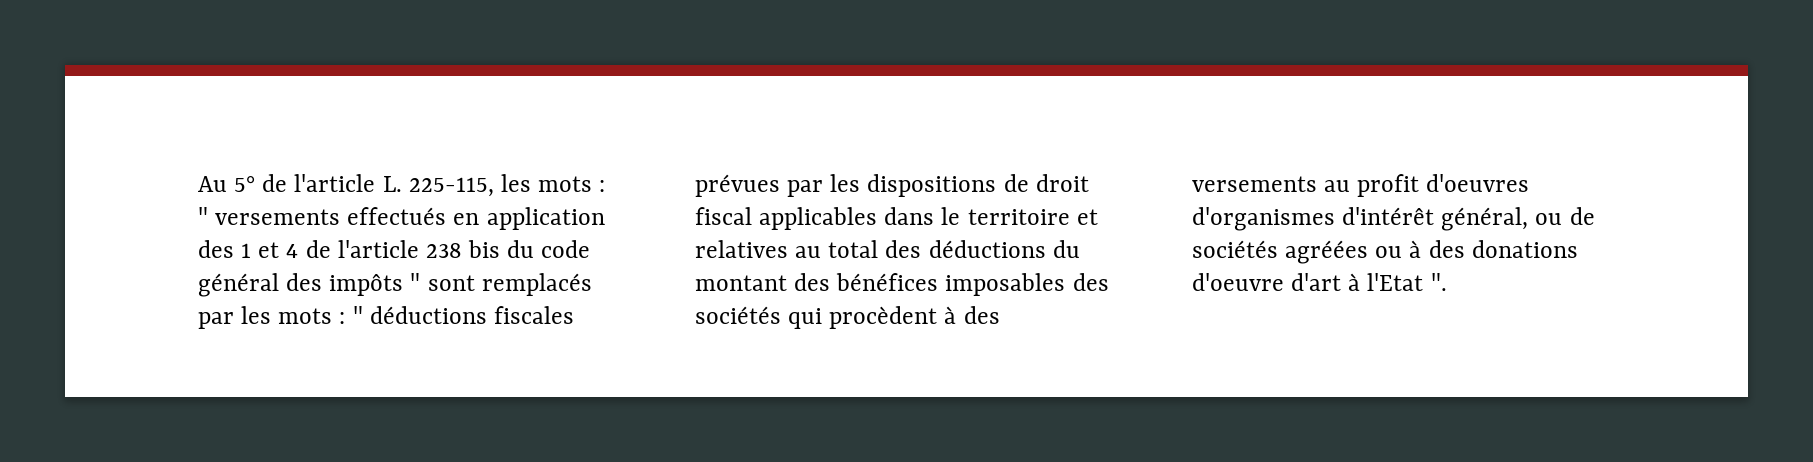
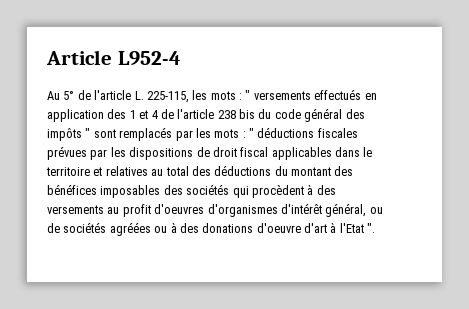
(198, 184) none -> [46,50,181,66] Article L952-4 //

